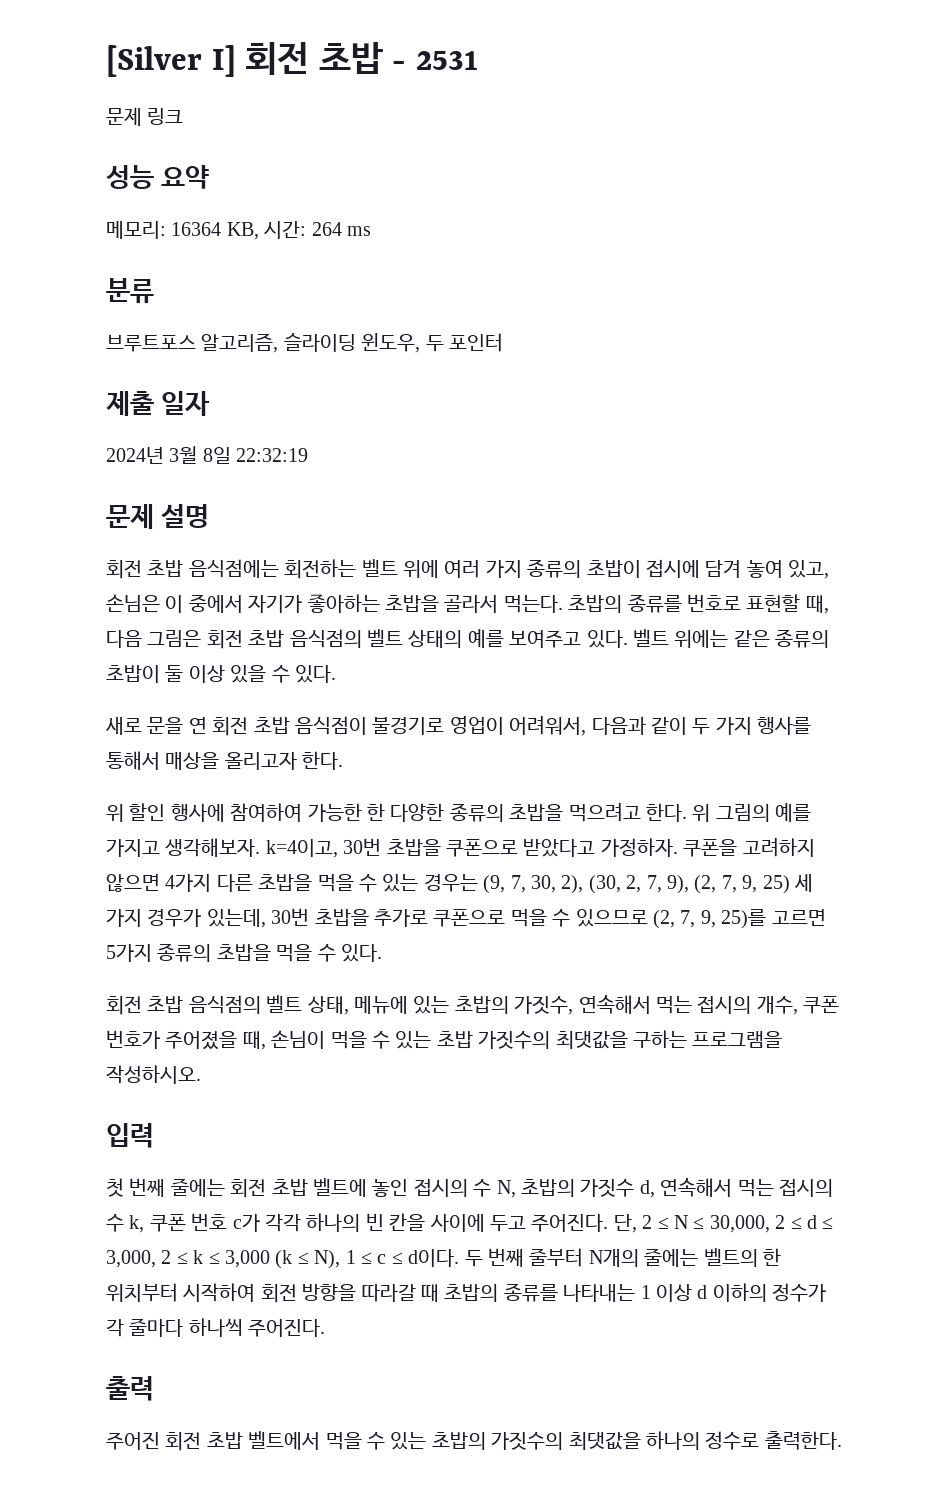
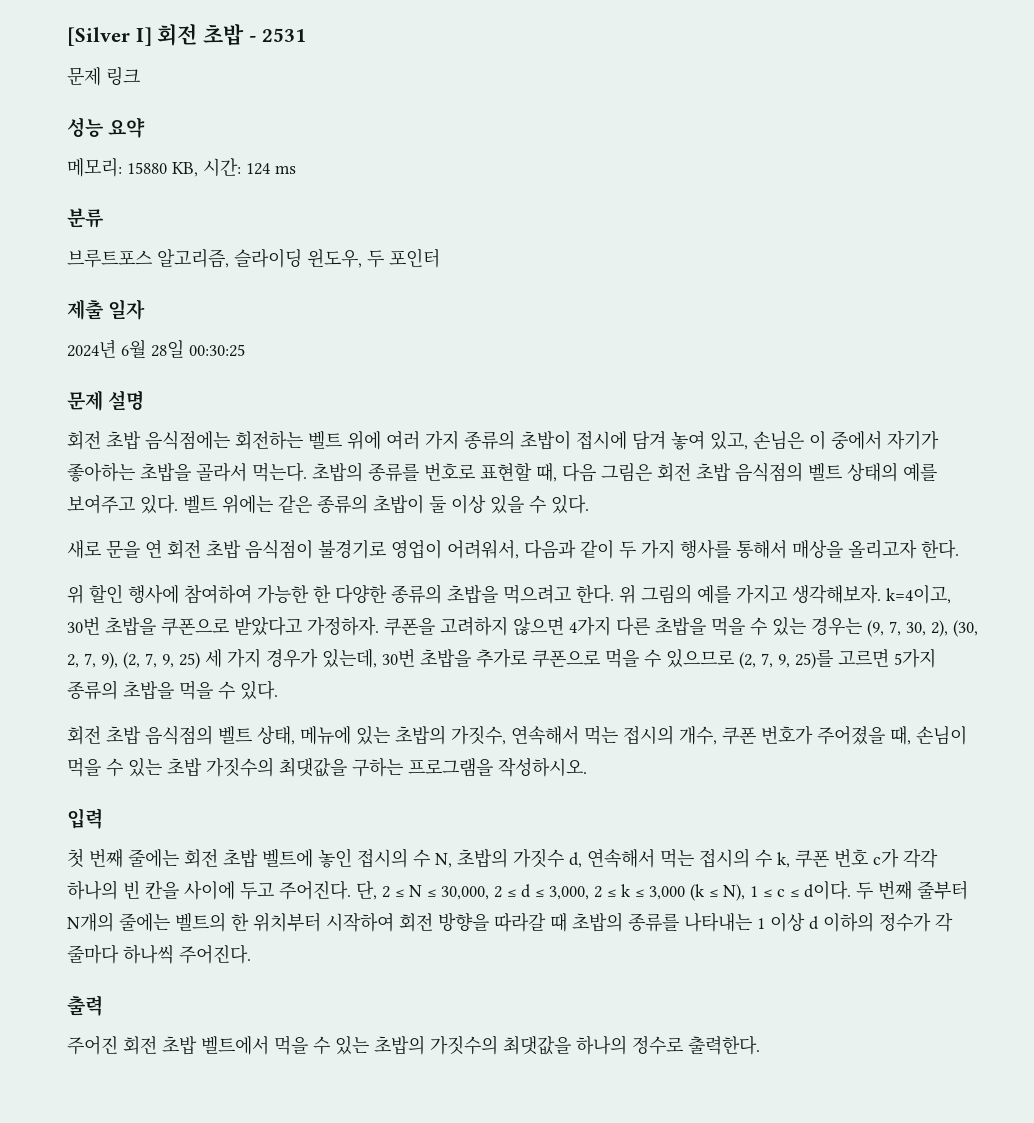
[171,222,222,236] 16364 -> [127,162,167,174] 15880
[311,222,342,236] 264 -> [246,163,270,175] 124
[169,446,309,464] 3월 8일 22:32:19 -> [121,340,245,358] 6월 28일 00:30:25

